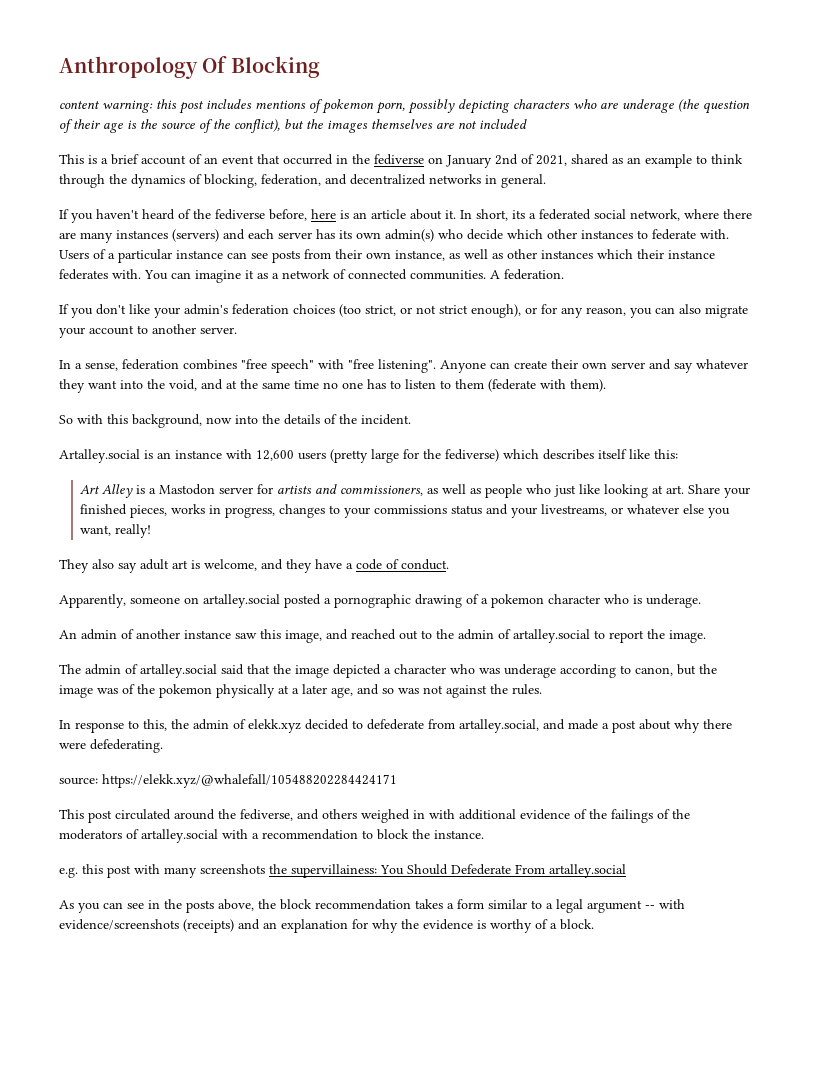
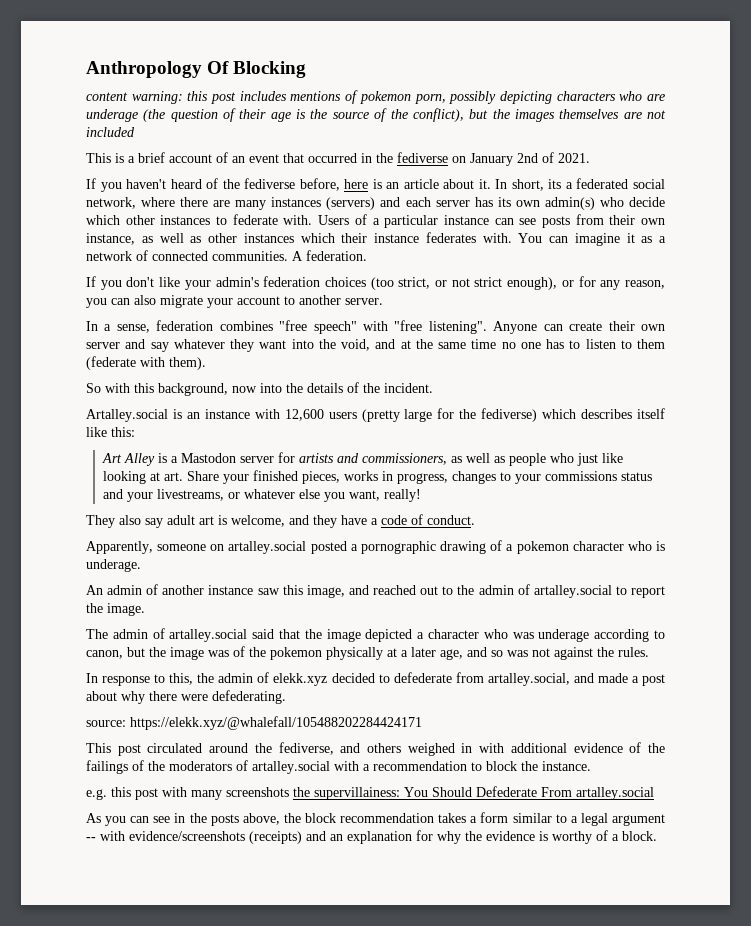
[536,154,743,168] [59,174,546,188] 2021, shared as an example to think through the dynamics of blocking, federation, and decentralized networks in general. -> [558,153,590,163] 2021.

